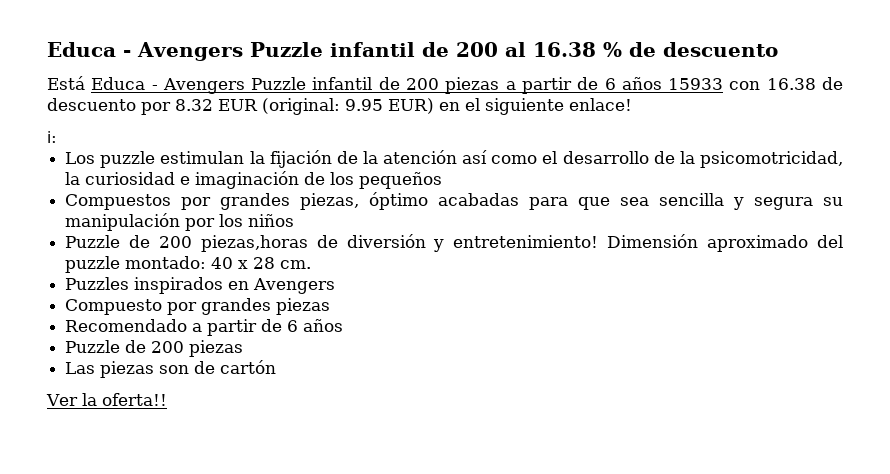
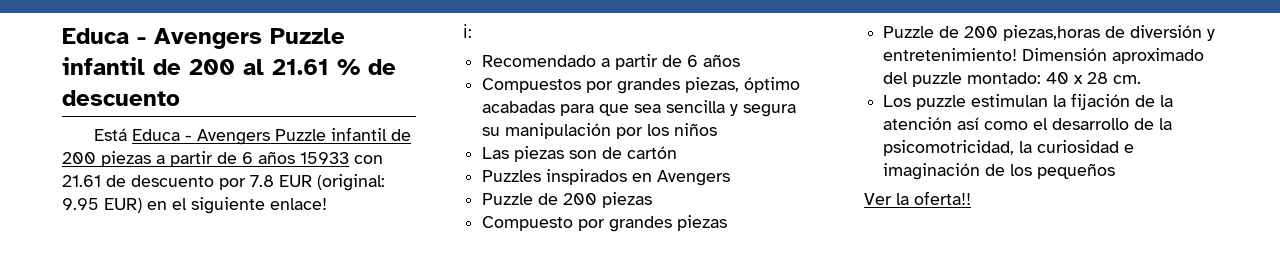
[532,42,596,57] 16.38 -> [272,59,329,75] 21.61
[766,78,816,90] 16.38 -> [62,175,101,187] 21.61
[175,99,213,111] 8.32 -> [250,175,274,187] 7.8
(57, 137) none -> [482,54,741,70] [482,77,801,94] [482,100,797,117] [482,123,718,139] [482,146,678,162] [482,169,731,186] [482,192,653,208] [482,215,728,232] [883,25,1216,41] [883,48,1205,64] [883,72,1142,87] // Recomendado a partir de 6 años // Compuestos por grandes piezas, óptimo acabadas para que sea sencilla y segura su manipulación por los niños // Las piezas son de cartón // Puzzles inspirados en Avengers // Puzzle de 200 piezas // Compuesto por grandes piezas // Puzzle de 200 piezas,horas de diversión y entretenimiento! Dimensión aproximado del puzzle montado: 40 x 28 cm.
[65,192,843,210] [65,213,295,231] [65,234,843,252] [65,256,312,273] [65,277,336,294] [65,298,331,315] [65,319,344,336] [65,340,244,357] [65,360,277,378] // Compuestos por grandes piezas, óptimo acabadas para que sea sencilla y segura su manipulación por los niños // Puzzle de 200 piezas,horas de diversión y entretenimiento! Dimensión aproximado del puzzle montado: 40 x 28 cm. // Puzzles inspirados en Avengers // Compuesto por grandes piezas // Recomendado a partir de 6 años // Puzzle de 200 piezas // Las piezas son de cartón -> (1116, 171) none

